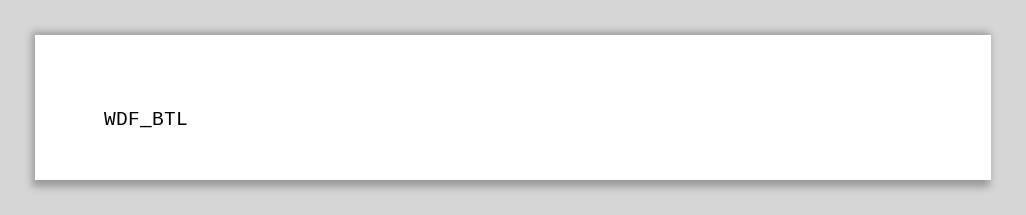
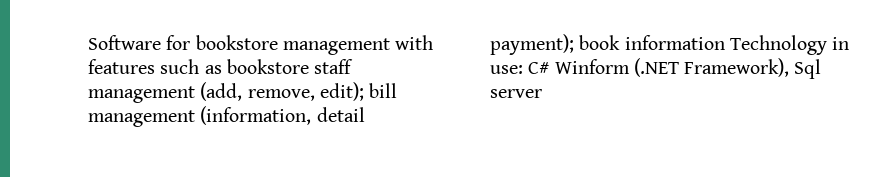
[104,112,188,128] WDF_BTL -> [88,35,434,55] [88,59,354,74] [88,82,398,103] [88,106,365,127] [490,34,850,55] [490,58,822,79] [490,89,542,98] Software for bookstore management with features such as bookstore staff management (add, remove, edit); bill management (information, detail payment); book information Technology in use: C# Winform (.NET Framework), Sql server

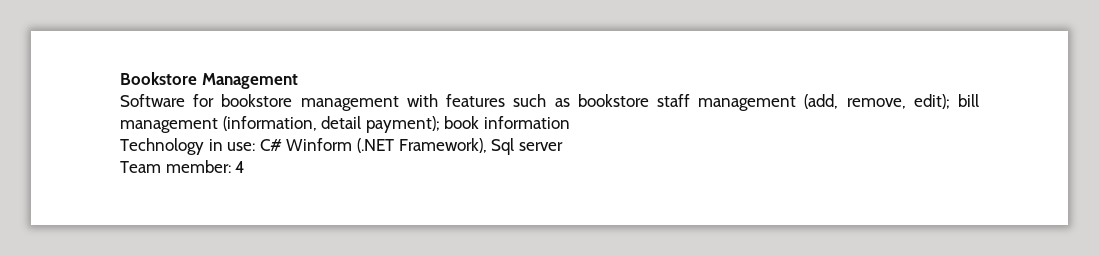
(88, 42) none -> [120,72,298,89] Bookstore Management //
(725, 42) none -> (570, 122) //
(542, 93) none -> [120,160,246,173] // Team member: 4

